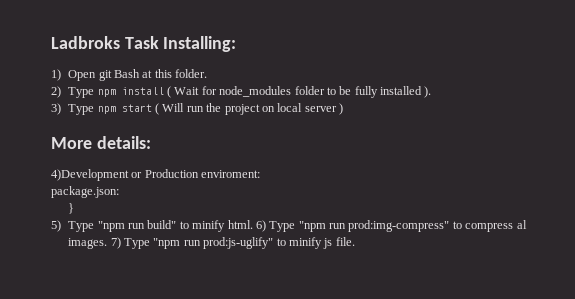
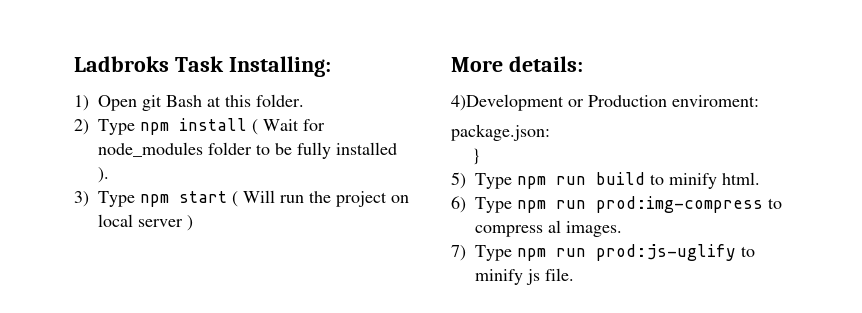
[97,220,177,232] "npm run build" -> [517,172,645,189] npm run build
(253, 224) none -> (760, 178) //
[298,220,450,232] "npm run prod:img-compress" -> [517,196,763,213] npm run prod:img-compress
(108, 243) none -> (622, 229) //
[153,237,274,249] "npm run prod:js-uglify" -> [517,244,736,261] npm run prod:js-uglify

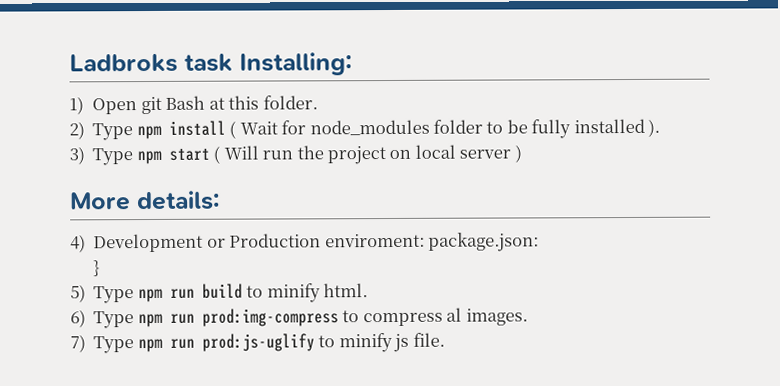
[174,56,224,72] Task -> [184,53,233,72] task
[451,94,564,111] 4)Development -> [70,233,204,253] 4) Development
(759, 101) // -> (425, 240) none

